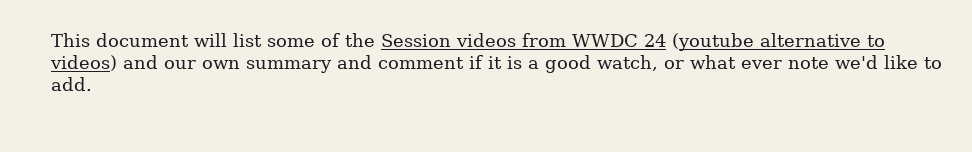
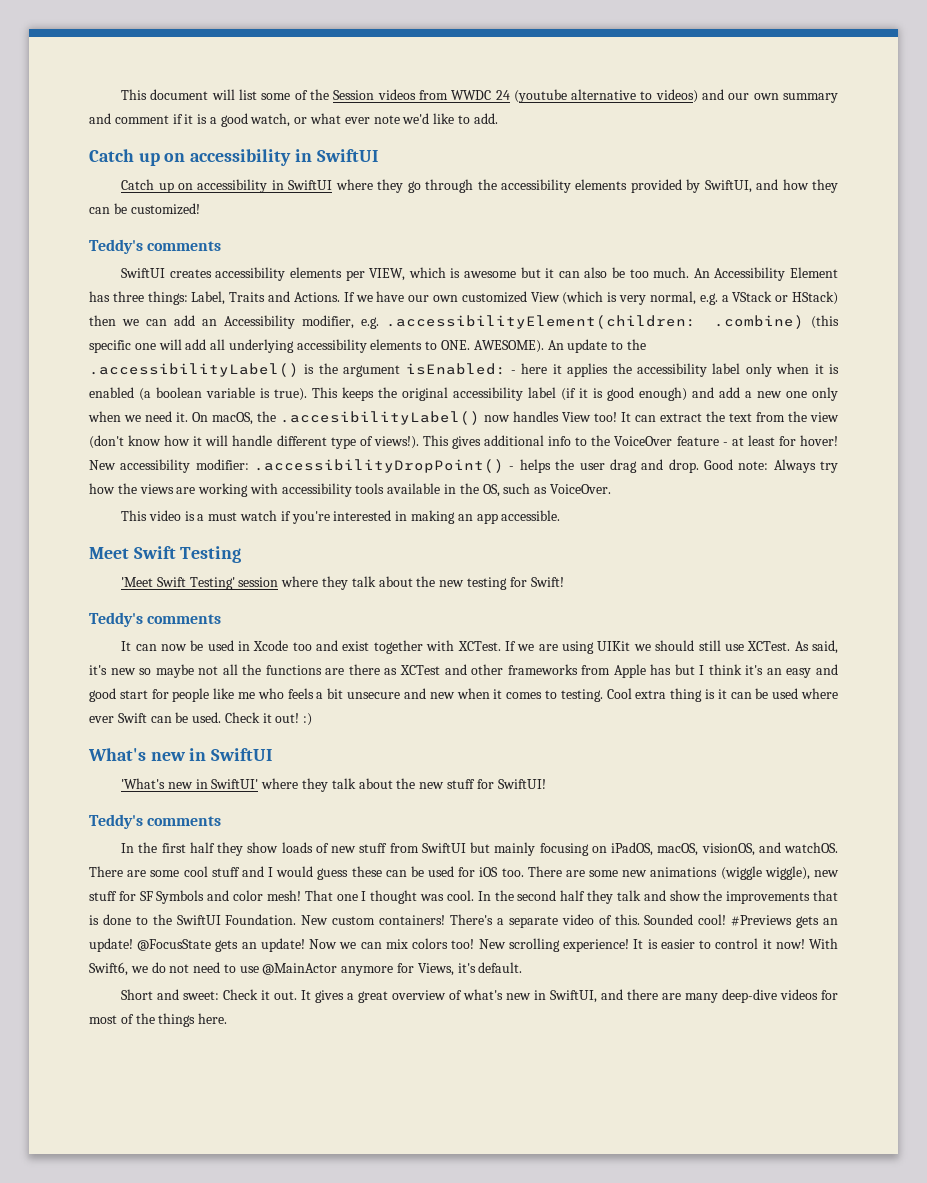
(92, 84) none -> [89,149,378,166] [121,179,839,193] [89,203,200,215] [89,239,222,254] [121,267,839,281] [89,291,839,305] [89,315,839,329] [89,339,646,353] [89,363,839,377] [89,387,838,401] [88,411,839,425] [89,435,838,449] [89,459,839,473] [89,483,611,497] [121,510,561,524] [89,546,242,563] [121,576,564,590] [89,612,222,627] [121,640,838,654] [89,664,838,678] [89,688,838,702] [89,712,313,726] [88,748,273,761] [121,778,546,792] [89,814,222,829] [121,842,839,856] [89,866,839,880] [89,890,839,904] [89,914,839,928] [89,938,838,952] [89,962,523,976] [121,989,838,1003] [89,1013,228,1027] // Catch up on accessibility in SwiftUI // Catch up on accessibility in SwiftUI where they go through the accessibility elements provided by SwiftUI, and how they can be customized! // Teddy's comments // SwiftUI creates accessibility elements per VIEW, which is awesome but it can also be too much. An Accessibility Element has three things: Label, Traits and Actions. If we have our own customized View (which is very normal, e.g. a VStack or HStack) then we can add an Accessibility modifier, e.g. .accessibilityElement(children: .combine) (this specific one will add all underlying accessibility elements to ONE. AWESOME). An update to the .accessibilityLabel() is the argument isEnabled: - here it applies the accessibility label only when it is enabled (a boolean variable is true). This keeps the original accessibility label (if it is good enough) and add a new one only when we need it. On macOS, the .accesibilityLabel() now handles View too! It can extract the text from the view (don't know how it will handle different type of views!). This gives additional info to the VoiceOver feature - at least for hover! New accessibility modifier: .accessibilityDropPoint() - helps the user drag and drop. Good note: Always try how the views are working with accessibility tools available in the OS, such as VoiceOver. // This video is a must watch if you're interested in making an app accessible. // Meet Swift Testing // 'Meet Swift Testing' session where they talk about the new testing for Swift! // Teddy's comments // It can now be used in Xcode too and exist together with XCTest. If we are using UIKit we should still use XCTest. As said, it's new so maybe not all the functions are there as XCTest and other frameworks from Apple has but I think it's an easy and good start for people like me who feels a bit unsecure and new when it comes to testing. Cool extra thing is it can be used where ever Swift can be used. Check it out! :) // What's new in SwiftUI // 'What's new in SwiftUI' where they talk about the new stuff for SwiftUI! // Teddy's comments // In the first half they show loads of new stuff from SwiftUI but mainly focusing on iPadOS, macOS, visionOS, and watchOS. There are some cool stuff and I would guess these can be used for iOS too. There are some new animations (wiggle wiggle), new stuff for SF Symbols and color mesh! That one I thought was cool. In the second half they talk and show the improvements that is done to the SwiftUI Foundation. New custom containers! There's a separate video of this. Sounded cool! #Previews gets an update! @FocusState gets an update! Now we can mix colors too! New scrolling experience! It is easier to control it now! With Swift6, we do not need to use @MainActor anymore for Views, it's default. // Short and sweet: Check it out. It gives a great overview of what's new in SwiftUI, and there are many deep-dive videos for most of the things here.

